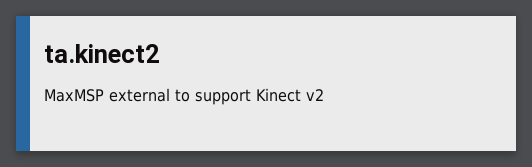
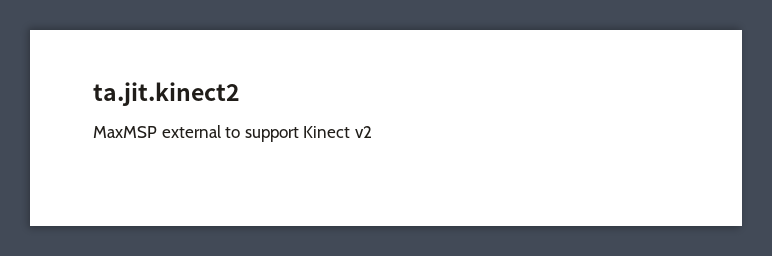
[44,44,160,63] ta.kinect2 -> [93,82,240,106] ta.jit.kinect2

